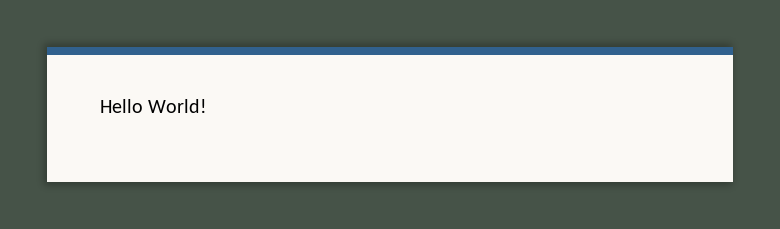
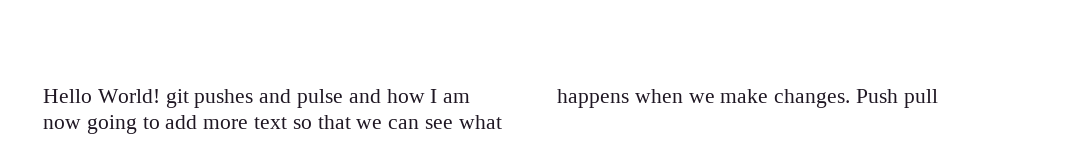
(208, 106) none -> [165,89,471,108] [43,115,502,134] [557,89,938,108] git pushes and pulse and how I am now going to add more text so that we can see what happens when we make changes. Push pull

